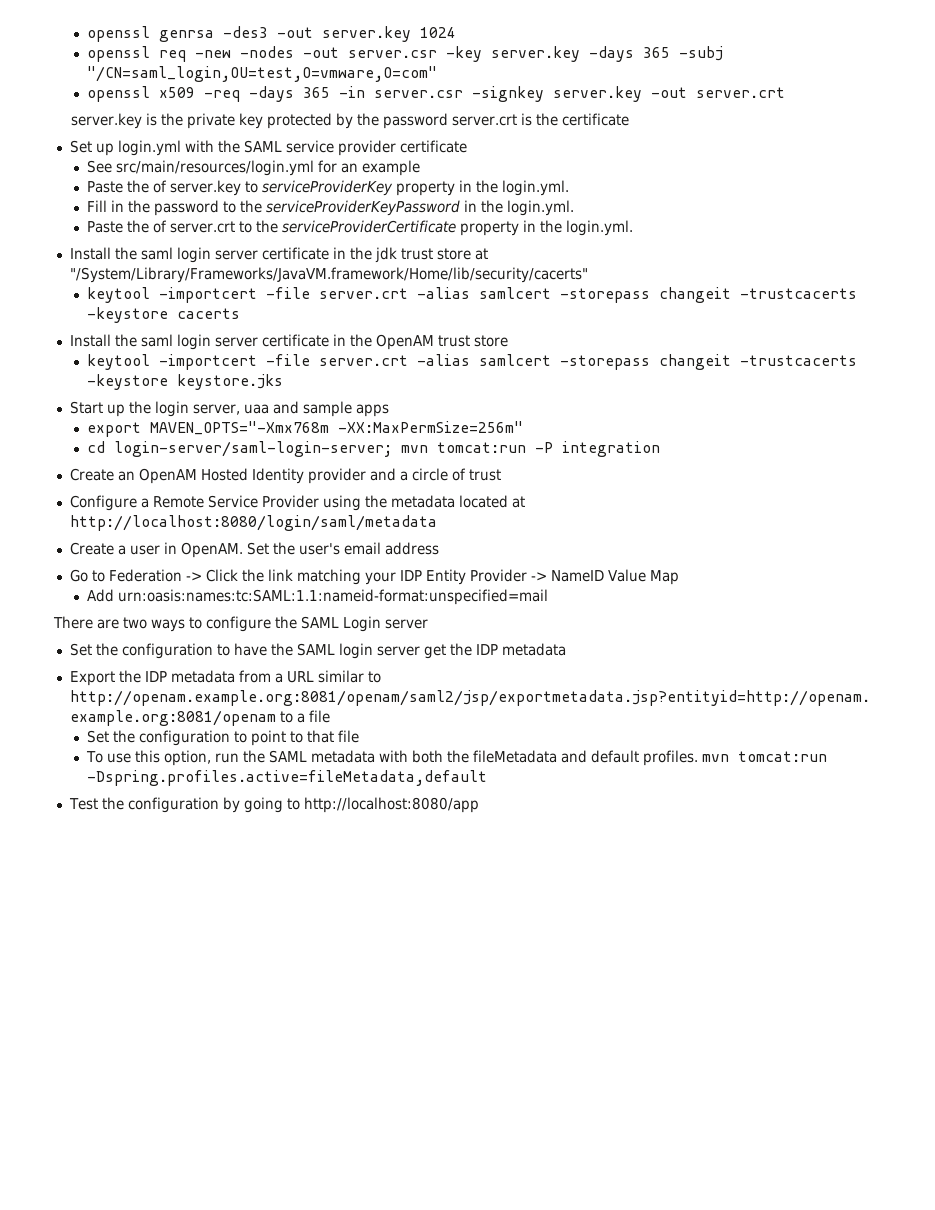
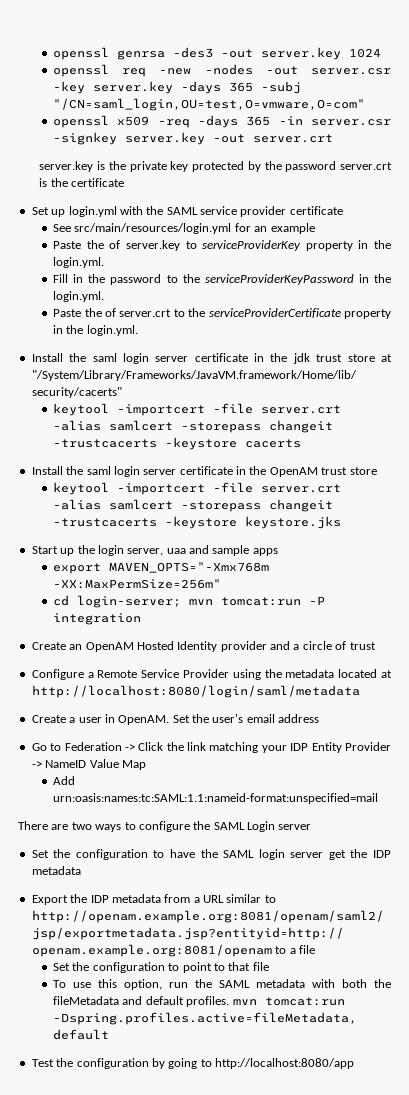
[114,441,393,457] login-server/saml-login-server; -> [77,595,182,608] login-server;

